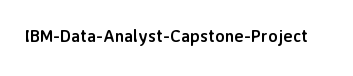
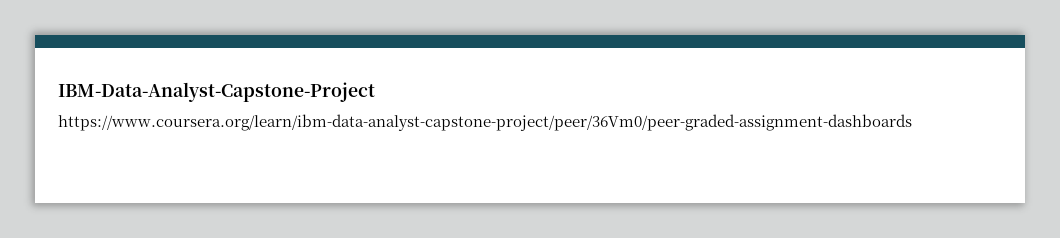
(308, 37) none -> [58,114,912,131] // https://www.coursera.org/learn/ibm-data-analyst-capstone-project/peer/36Vm0/peer-graded-assignment-dashboards

